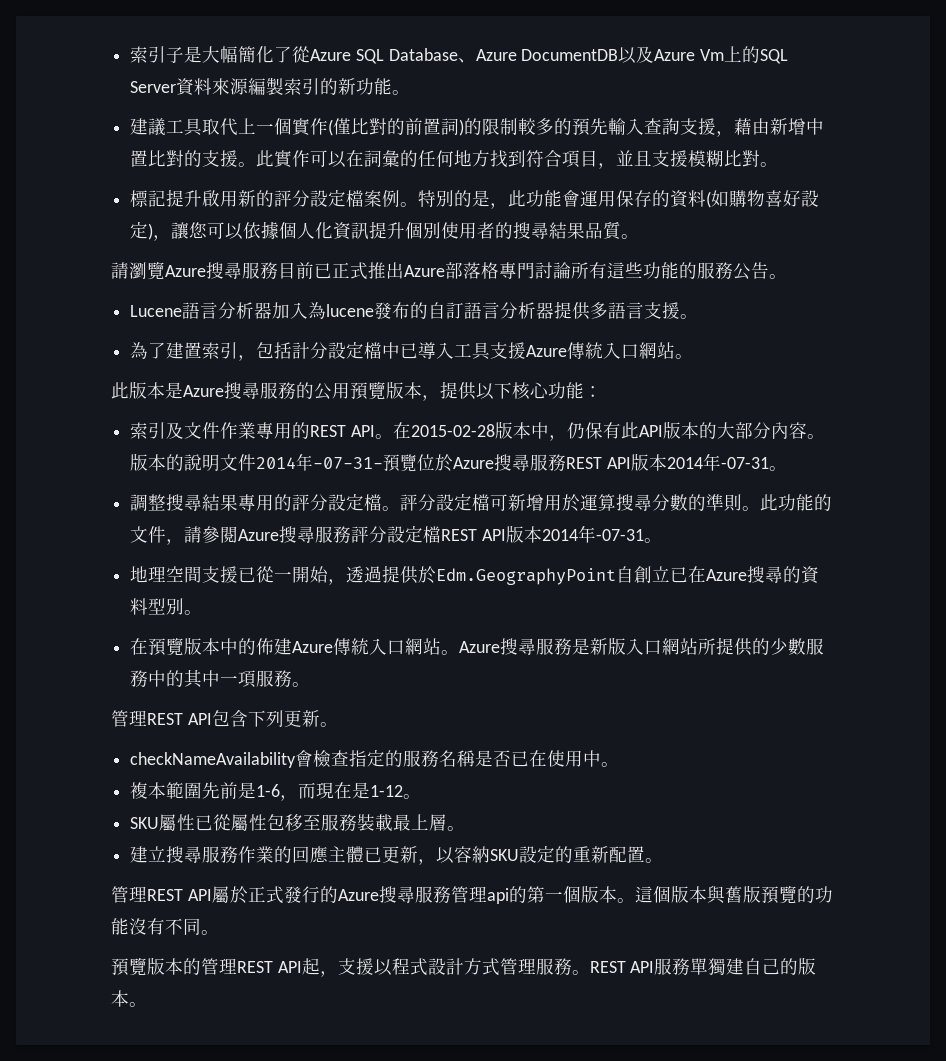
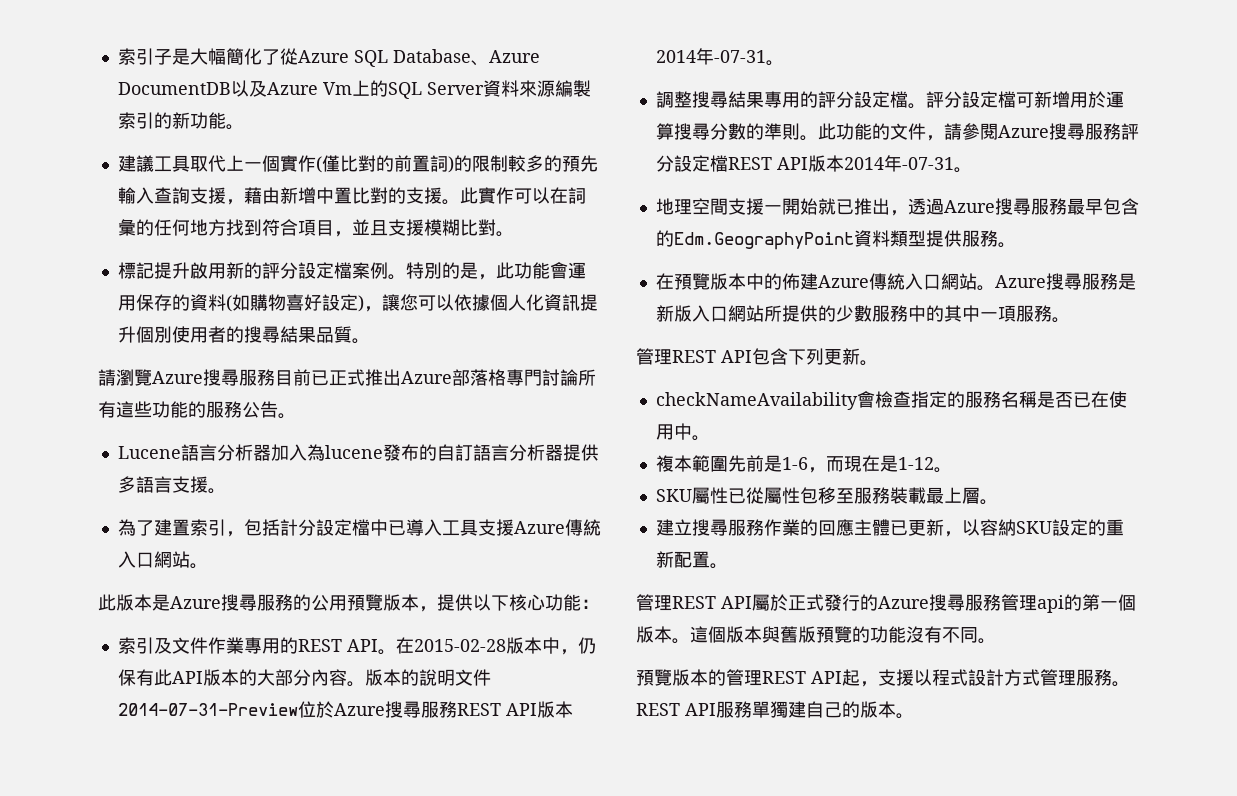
[256,453,418,472] 2014年-07-31-預覽 -> [117,703,298,716] 2014-07-31-Preview
[238,565,820,585] [130,598,185,615] 已從一開始，透過提供於Edm.GeographyPoint自創立已在Azure搜尋的資料型別 -> [763,198,1139,216] [655,230,998,250] 一開始就已推出，透過Azure搜尋服務最早包含的Edm.GeographyPoint資料類型提供服務

